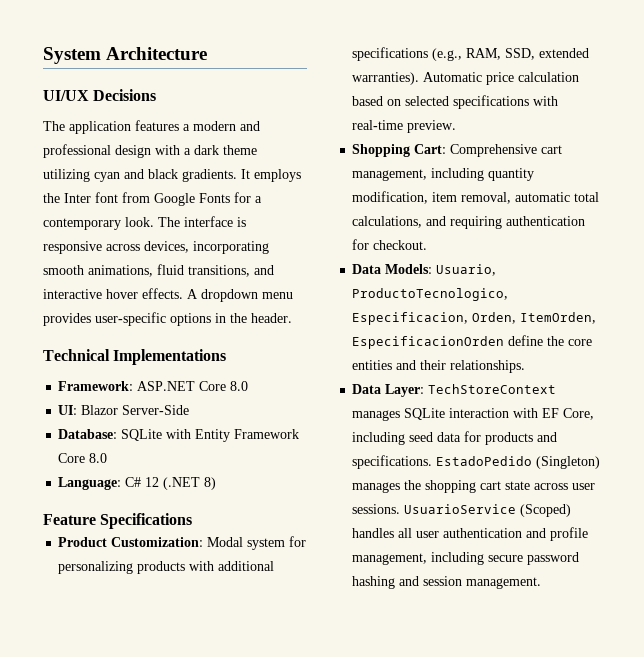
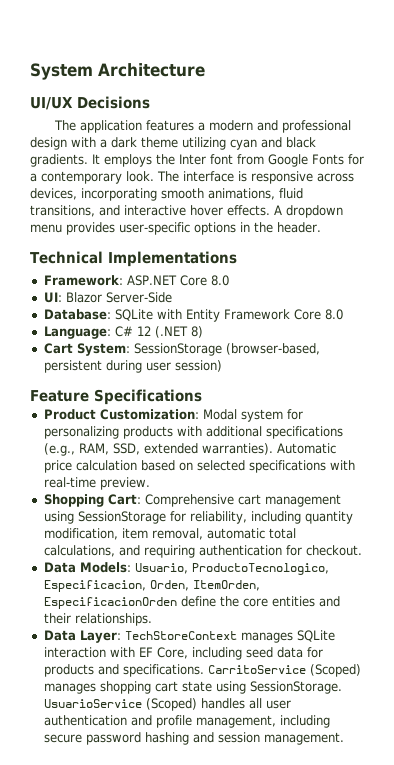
(217, 483) none -> [43,343,320,356] [43,360,222,373] // Cart System: SessionStorage (browser-based, persistent during user session)
[352,169,428,181] management, -> [264,494,341,507] [43,511,247,524] management using SessionStorage for reliability,
[436,456,601,469] [352,480,596,493] [352,504,401,514] EstadoPedido (Singleton) manages the shopping cart state across user sessions. -> [207,664,361,677] [43,681,342,694] CarritoService (Scoped) manages shopping cart state using SessionStorage.

